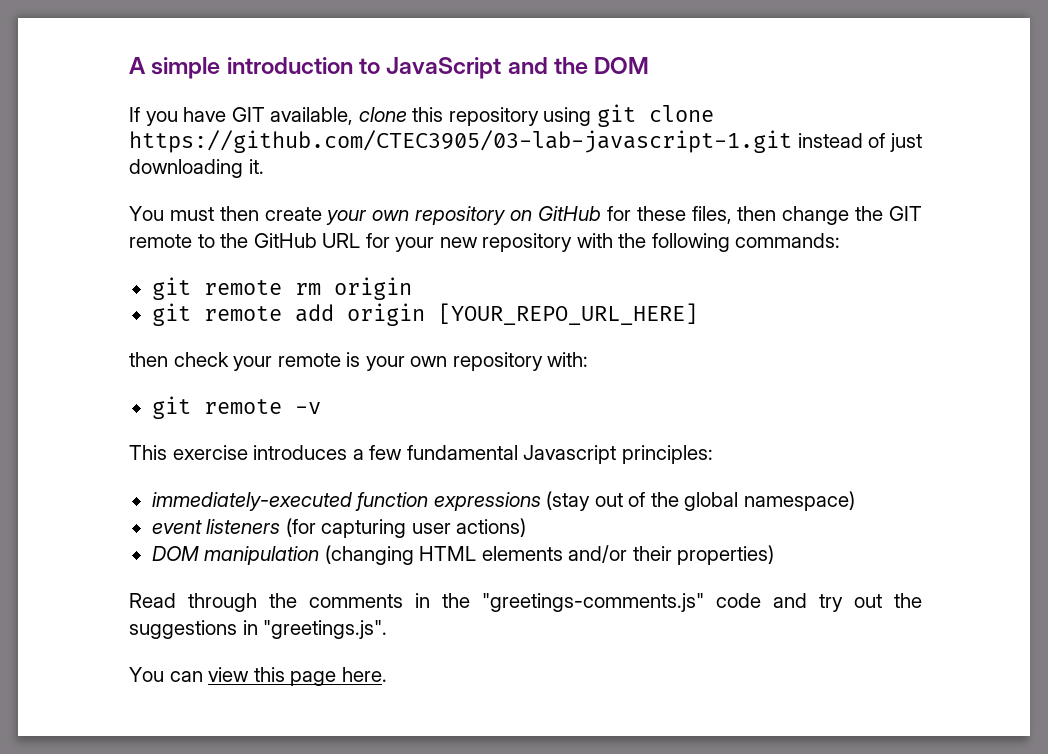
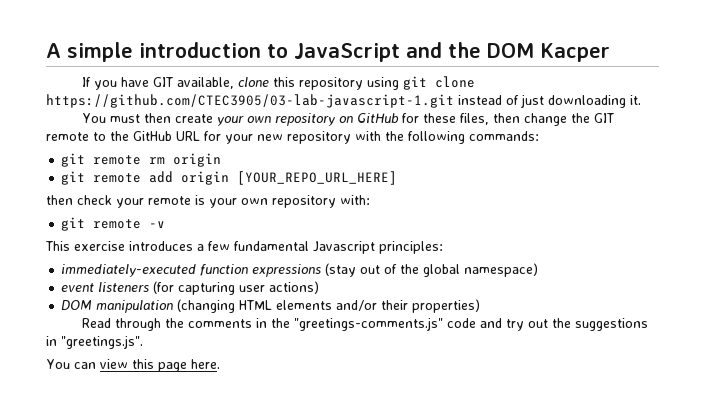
(650, 65) none -> [540,43,610,62] Kacper

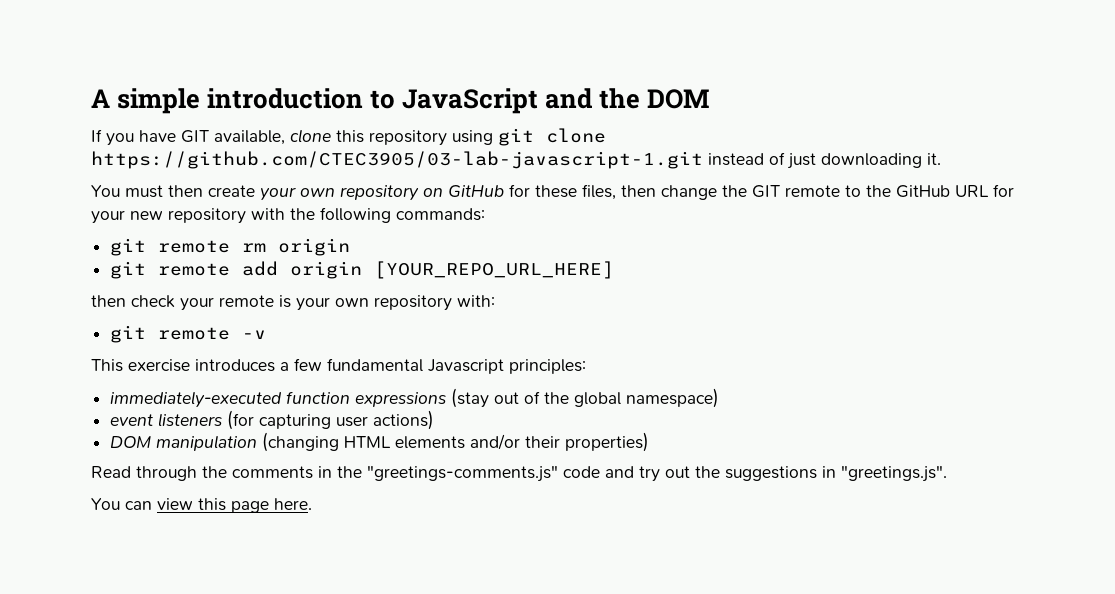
[540,43,610,62] Kacper -> (710, 99) none

